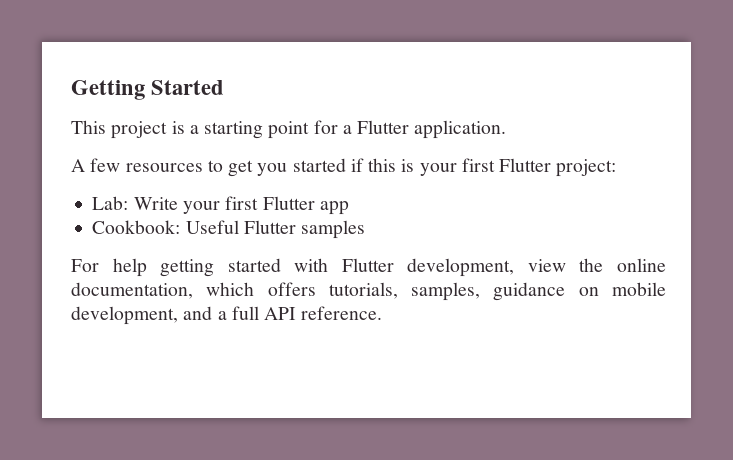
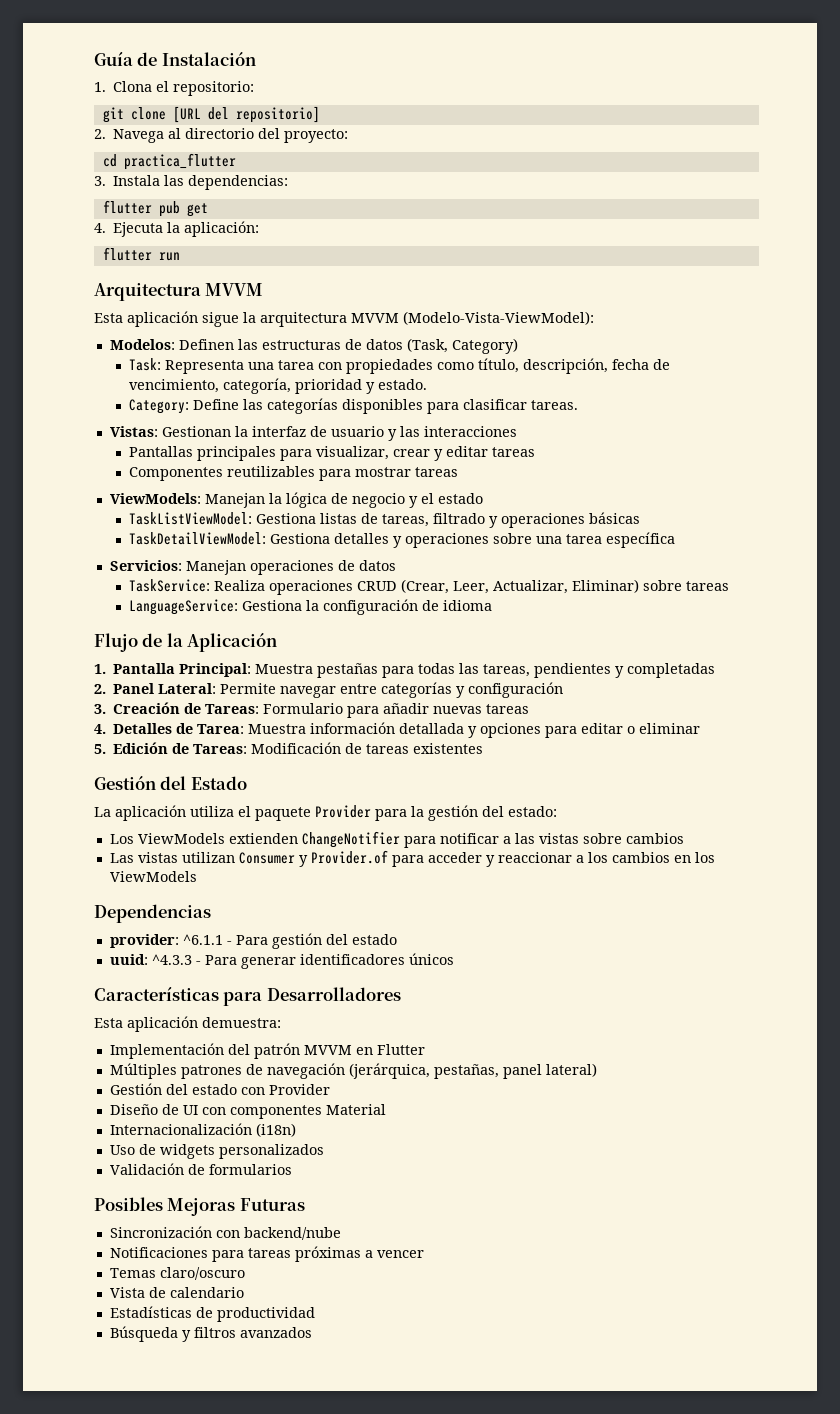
[71,80,225,100] [71,120,507,139] [71,158,617,177] [92,196,349,215] [92,220,366,239] [71,258,666,277] [71,282,666,301] [71,306,383,325] Getting Started // This project is a starting point for a Flutter application. // A few resources to get you started if this is your first Flutter project: // Lab: Write your first Flutter app // Cookbook: Useful Flutter samples // For help getting started with Flutter development, view the online documentation, which offers tutorials, samples, guidance on mobile development, and a full API reference. -> [94,51,256,66] [94,81,255,96] [102,106,320,123] [94,128,349,143] [102,153,236,170] [94,175,289,190] [102,200,208,217] [94,221,260,237] [102,247,180,261] [94,283,264,301] [94,311,594,327] [109,338,518,354] [128,358,670,374] [128,378,427,394] [128,398,578,414] [109,426,517,441] [128,446,535,461] [128,466,458,481] [109,492,483,508] [128,512,640,528] [128,532,675,548] [109,560,396,575] [128,579,729,595] [128,599,492,615] [94,633,278,652] [94,663,716,678] [94,682,564,698] [94,702,530,718] [94,722,701,738] [94,742,484,754] [94,776,247,790] [94,805,557,821] [109,831,684,848] [109,850,715,867] [109,871,197,882] [94,904,211,923] [109,933,397,949] [109,953,454,969] [94,986,401,1006] [94,1016,281,1032] [109,1043,425,1059] [109,1063,597,1079] [109,1083,330,1095] [109,1104,386,1119] [109,1123,296,1137] [109,1144,324,1159] [109,1163,292,1175] [94,1197,305,1216] [109,1226,341,1240] [109,1246,424,1262] [109,1267,245,1280] [109,1287,244,1298] [109,1306,315,1322] [109,1326,312,1342] Guía de Instalación // 1. Clona el repositorio: // git clone [URL del repositorio] // 2. Navega al directorio del proyecto: // cd practica_flutter // 3. Instala las dependencias: // flutter pub get // 4. Ejecuta la aplicación: // flutter run // Arquitectura MVVM // Esta aplicación sigue la arquitectura MVVM (Modelo-Vista-ViewModel): // Modelos: Definen las estructuras de datos (Task, Category) // Task: Representa una tarea con propiedades como título, descripción, fecha de vencimiento, categoría, prioridad y estado. // Category: Define las categorías disponibles para clasificar tareas. // Vistas: Gestionan la interfaz de usuario y las interacciones // Pantallas principales para visualizar, crear y editar tareas // Componentes reutilizables para mostrar tareas // ViewModels: Manejan la lógica de negocio y el estado // TaskListViewModel: Gestiona listas de tareas, filtrado y operaciones básicas // TaskDetailViewModel: Gestiona detalles y operaciones sobre una tarea específica // Servicios: Manejan operaciones de datos // TaskService: Realiza operaciones CRUD (Crear, Leer, Actualizar, Eliminar) sobre tareas // LanguageService: Gestiona la configuración de idioma // Flujo de la Aplicación // 1. Pantalla Principal: Muestra pestañas para todas las tareas, pendientes y completadas // 2. Panel Lateral: Permite navegar entre categorías y configuración // 3. Creación de Tareas: Formulario para añadir nuevas tareas // 4. Detalles de Tarea: Muestra información detallada y opciones para editar o eliminar // 5. Edición de Tareas: Modificación de tareas existentes // Gestión del Estado // La aplicación utiliza el paquete Provider para la gestión del estado: // Los ViewModels extienden ChangeNotifier para notificar a las vistas sobre cambios // Las vistas utilizan Consumer y Provider.of para acceder y reaccionar a los cambios en los ViewModels // Dependencias // provider: ^6.1.1 - Para gestión del estado // uuid: ^4.3.3 - Para generar identificadores únicos // Características para Desarrolladores // Esta aplicación demuestra: // Implementación del patrón MVVM en Flutter // Múltiples patrones de navegación (jerárquica, pestañas, panel lateral) // Gestión del estado con Provider // Diseño de UI con componentes Material // Internacionalización (i18n) // Uso de widgets personalizados // Validación de formularios // Posibles Mejoras Futuras // Sincronización con backend/nube // Notificaciones para tareas próximas a vencer // Temas claro/oscuro // Vista de calendario // Estadísticas de productividad // Búsqueda y filtros avanzados

